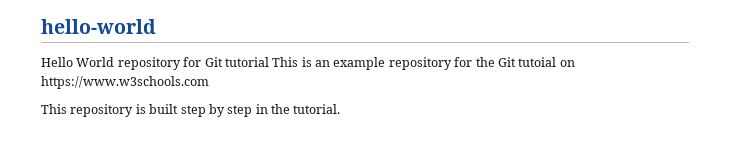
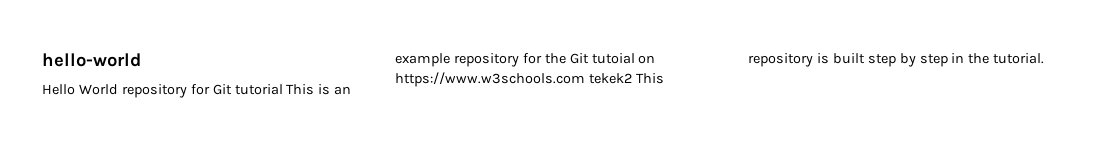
(209, 82) // -> [588,73,632,84] tekek2

